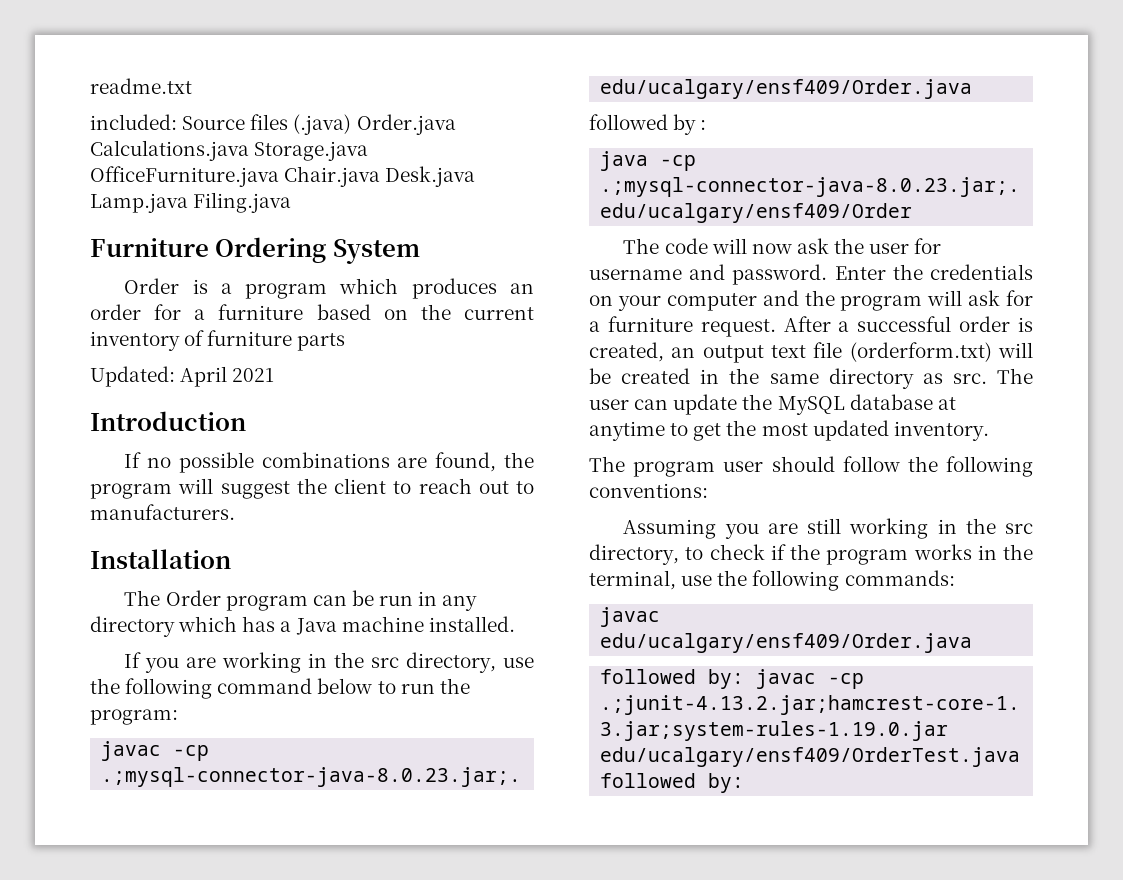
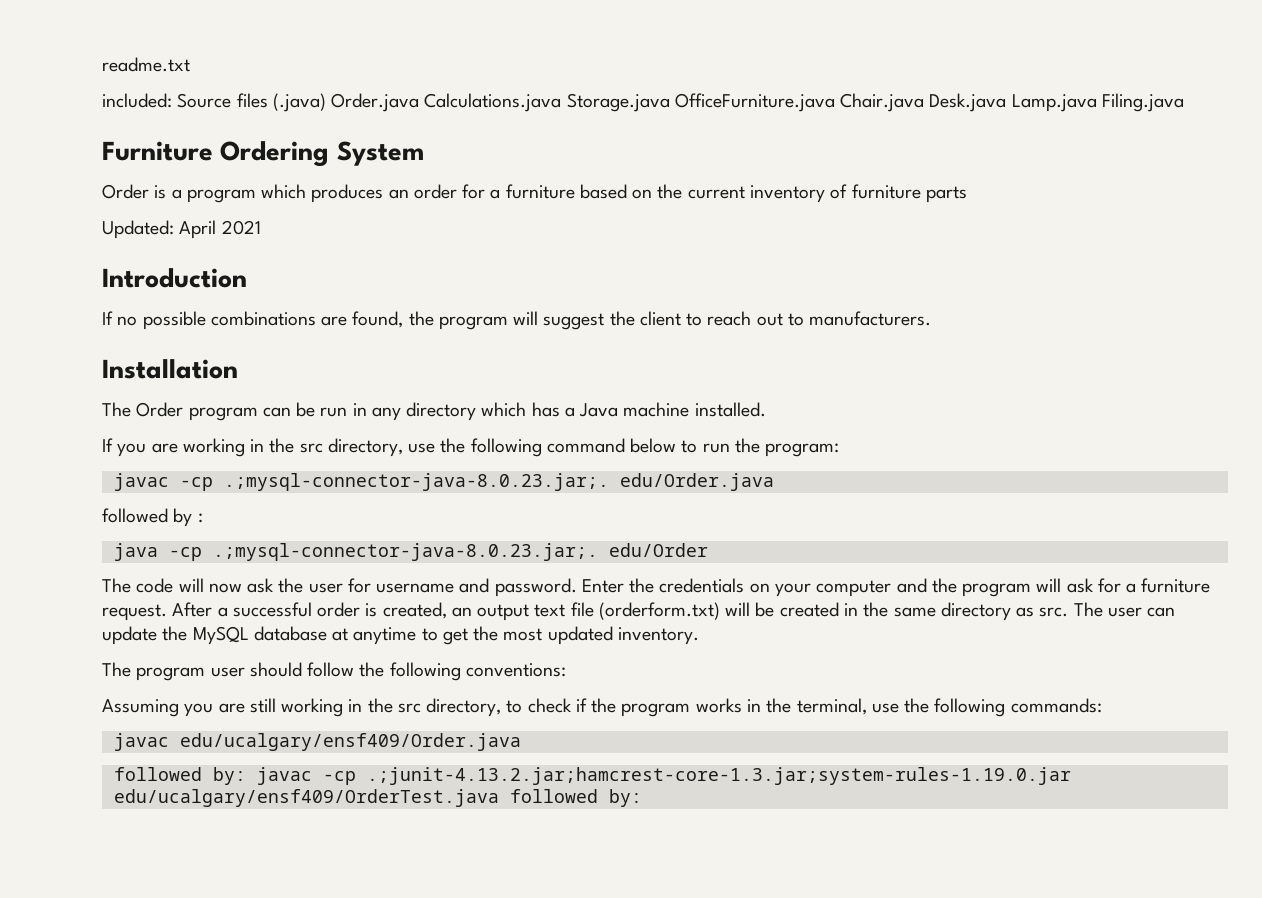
[600,79,973,99] edu/ucalgary/ensf409/Order.java -> [619,473,774,491] edu/Order.java
[600,203,913,223] edu/ucalgary/ensf409/Order -> [608,543,708,557] edu/Order

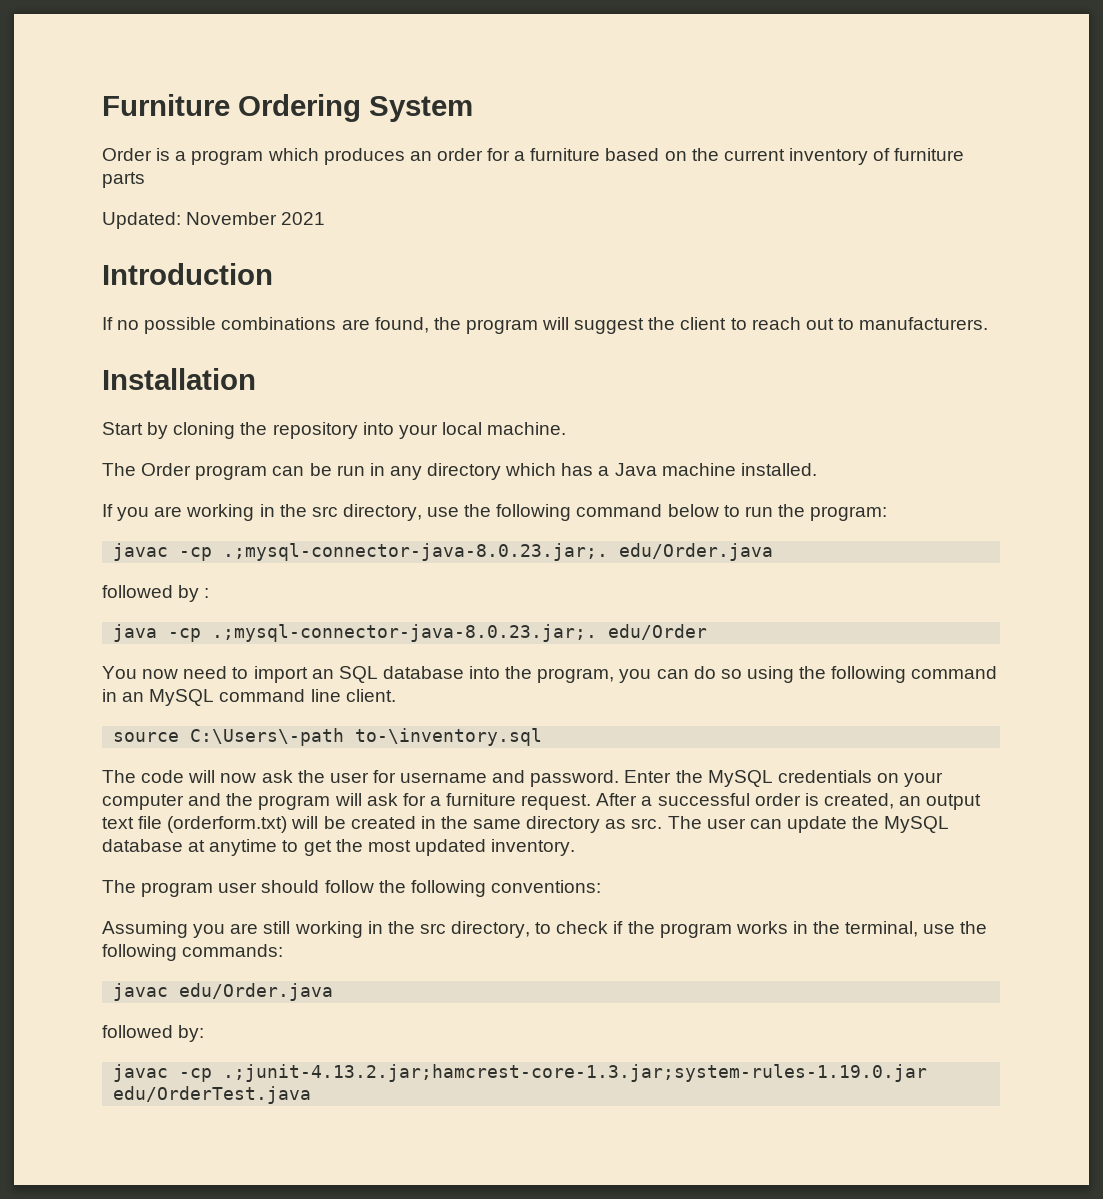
[102,57,190,72] [102,93,1184,112] readme.txt // included: Source files (.java) Order.java Calculations.java Storage.java OfficeFurniture.java Chair.java Desk.java Lamp.java Filing.java // -> (102, 105) none
[179,220,217,239] April -> [186,212,278,225] November
(238, 369) none -> [102,422,567,439] // Start by cloning the repository into your local machine.
(708, 550) none -> [102,666,998,683] [102,689,396,706] [113,728,543,746] // You now need to import an SQL database into the program, you can do so using the following command in an MySQL command line client. // source C:\Users\-path to-\inventory.sql
(655, 585) none -> [707,770,773,787] MySQL
[179,733,521,751] [113,767,246,785] edu/ucalgary/ensf409/Order.java // followed by: -> [179,983,334,1001] [102,1025,205,1042] edu/Order.java // followed by: //
[113,789,642,807] edu/ucalgary/ensf409/OrderTest.java followed by: -> [113,1086,312,1104] edu/OrderTest.java

